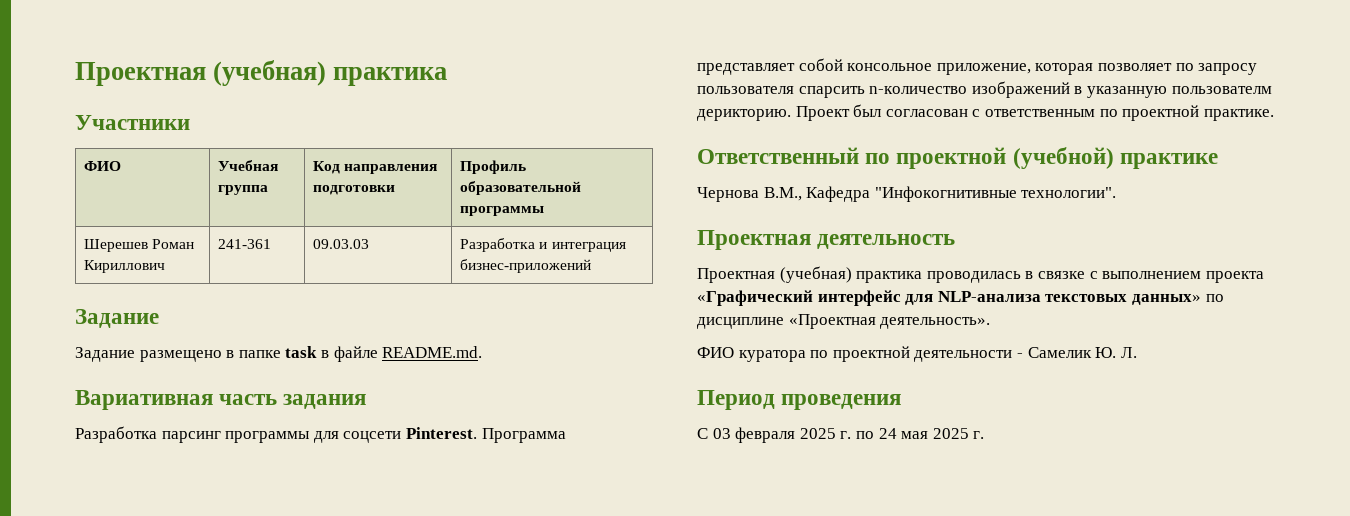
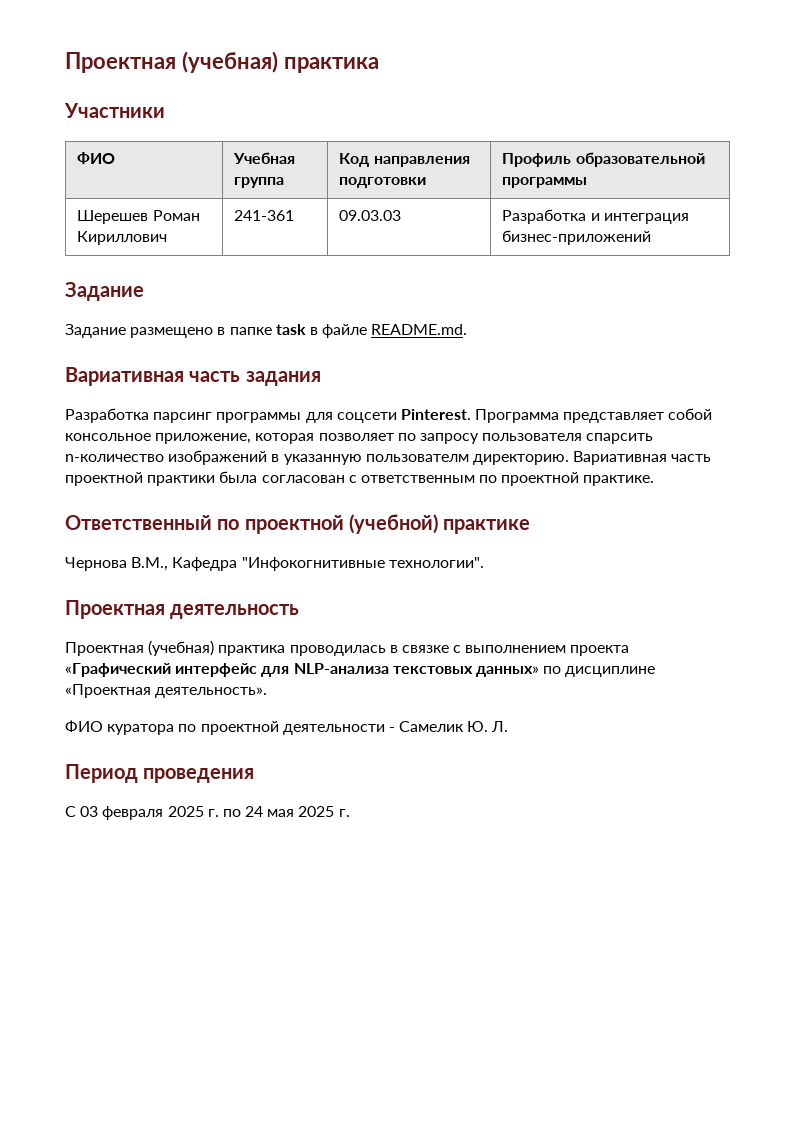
[697,104,883,121] дерикторию. Проект был -> [472,451,712,465] [65,471,258,486] директорию. Вариативная часть проектной практики была

